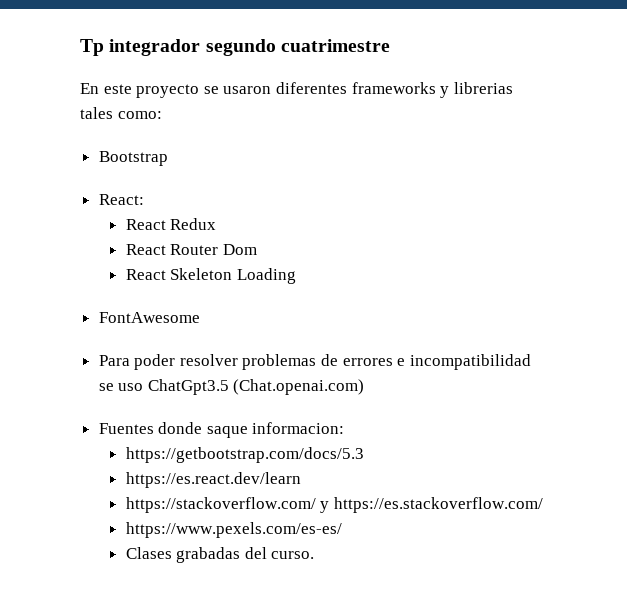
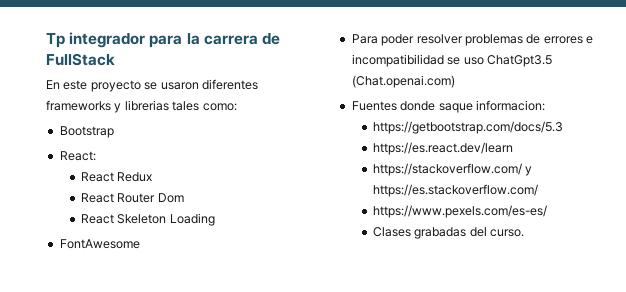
[205,39,390,56] segundo cuatrimestre -> [149,33,280,48] [46,53,115,66] para la carrera de FullStack

